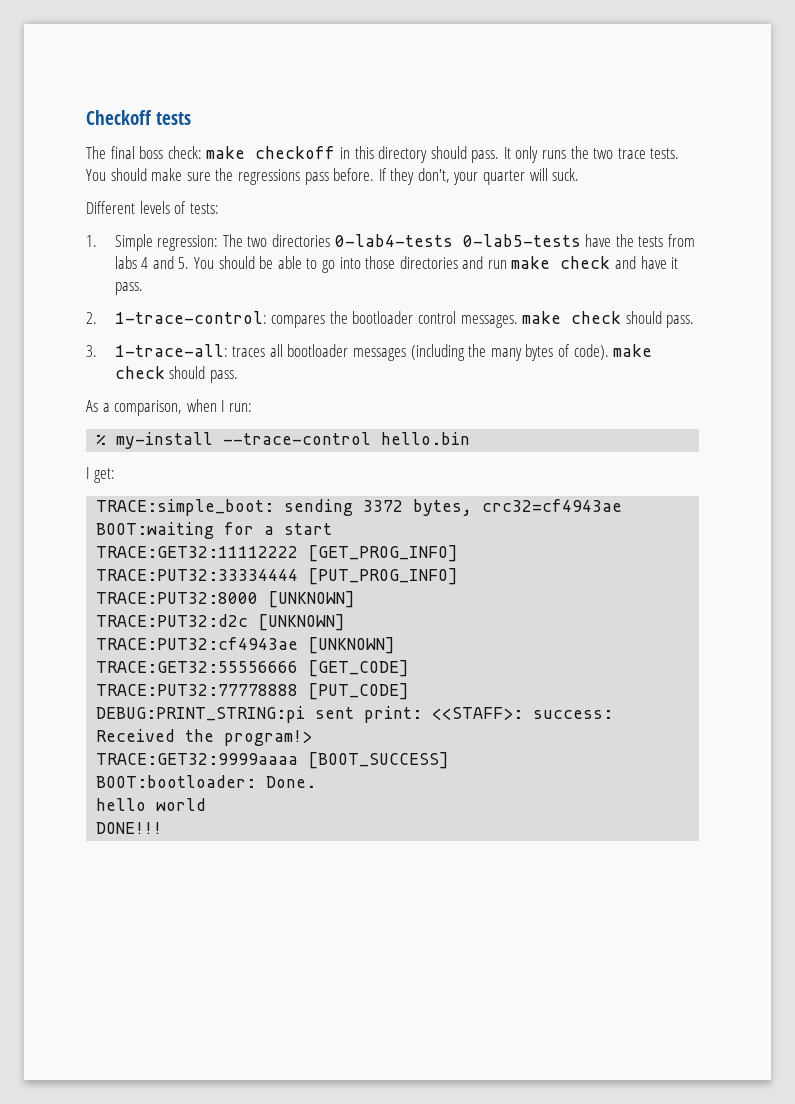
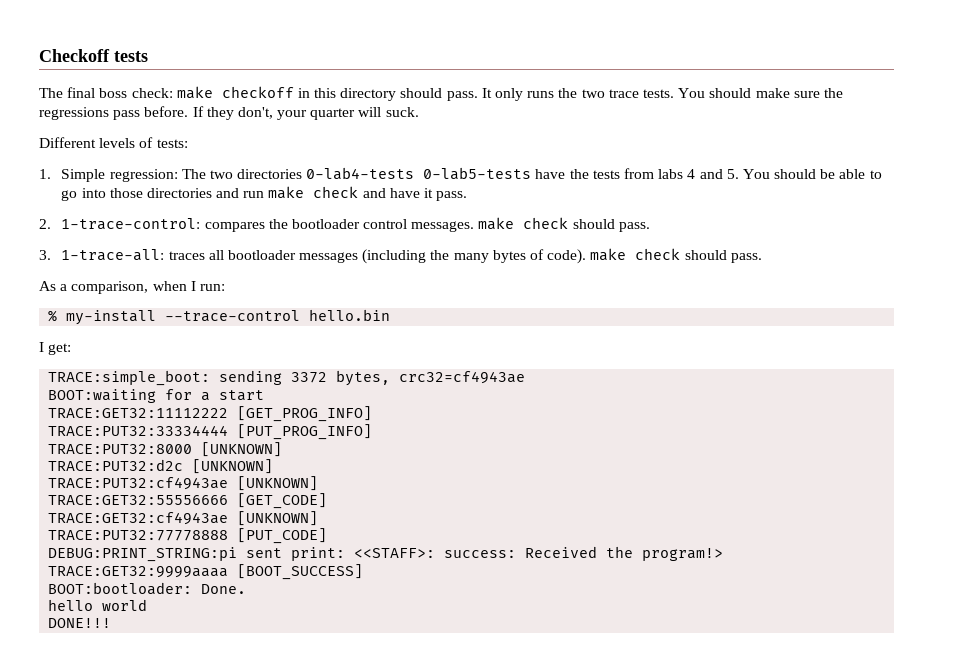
(410, 668) none -> [48,511,319,526] // TRACE:GET32:cf4943ae [UNKNOWN]

